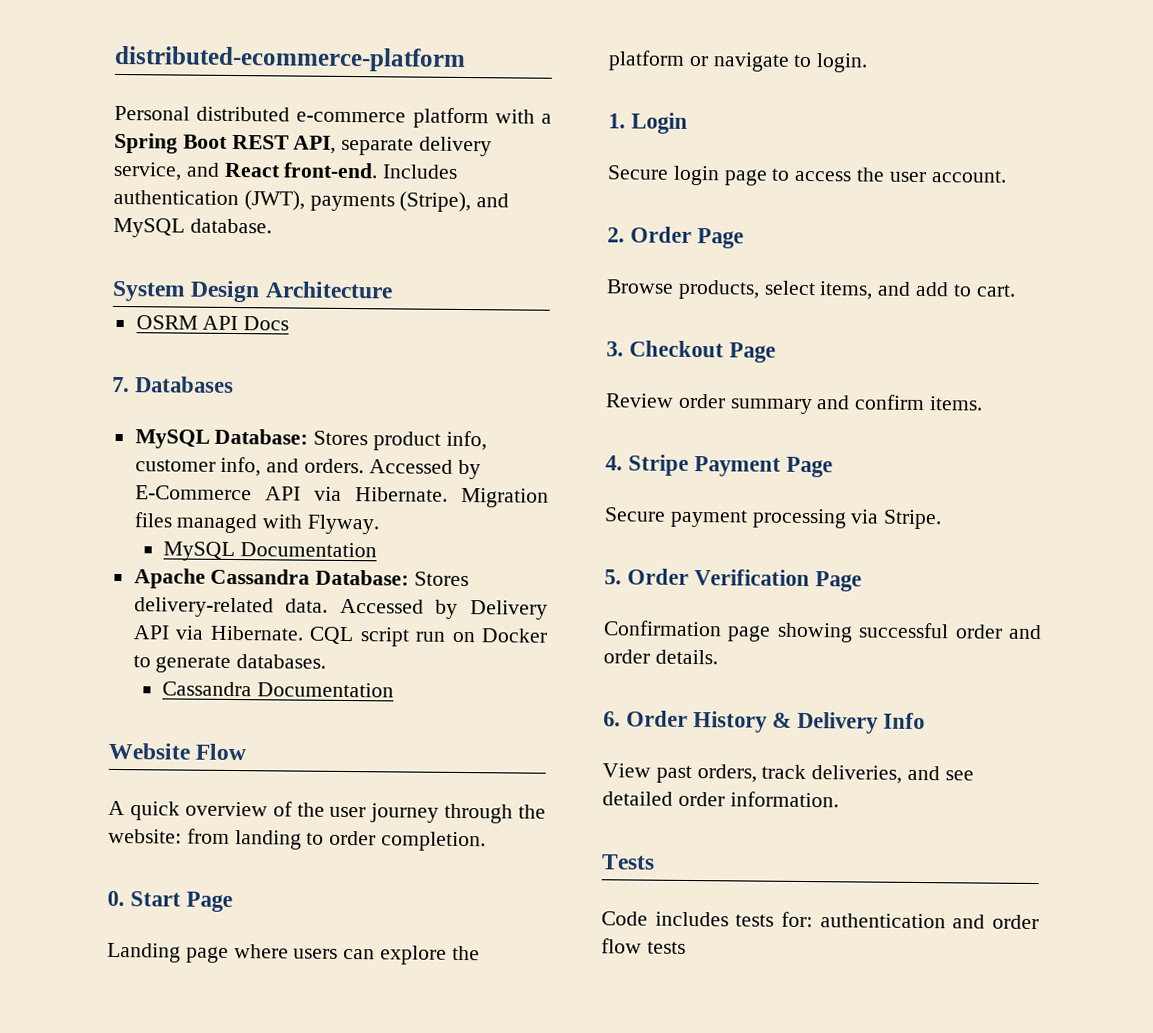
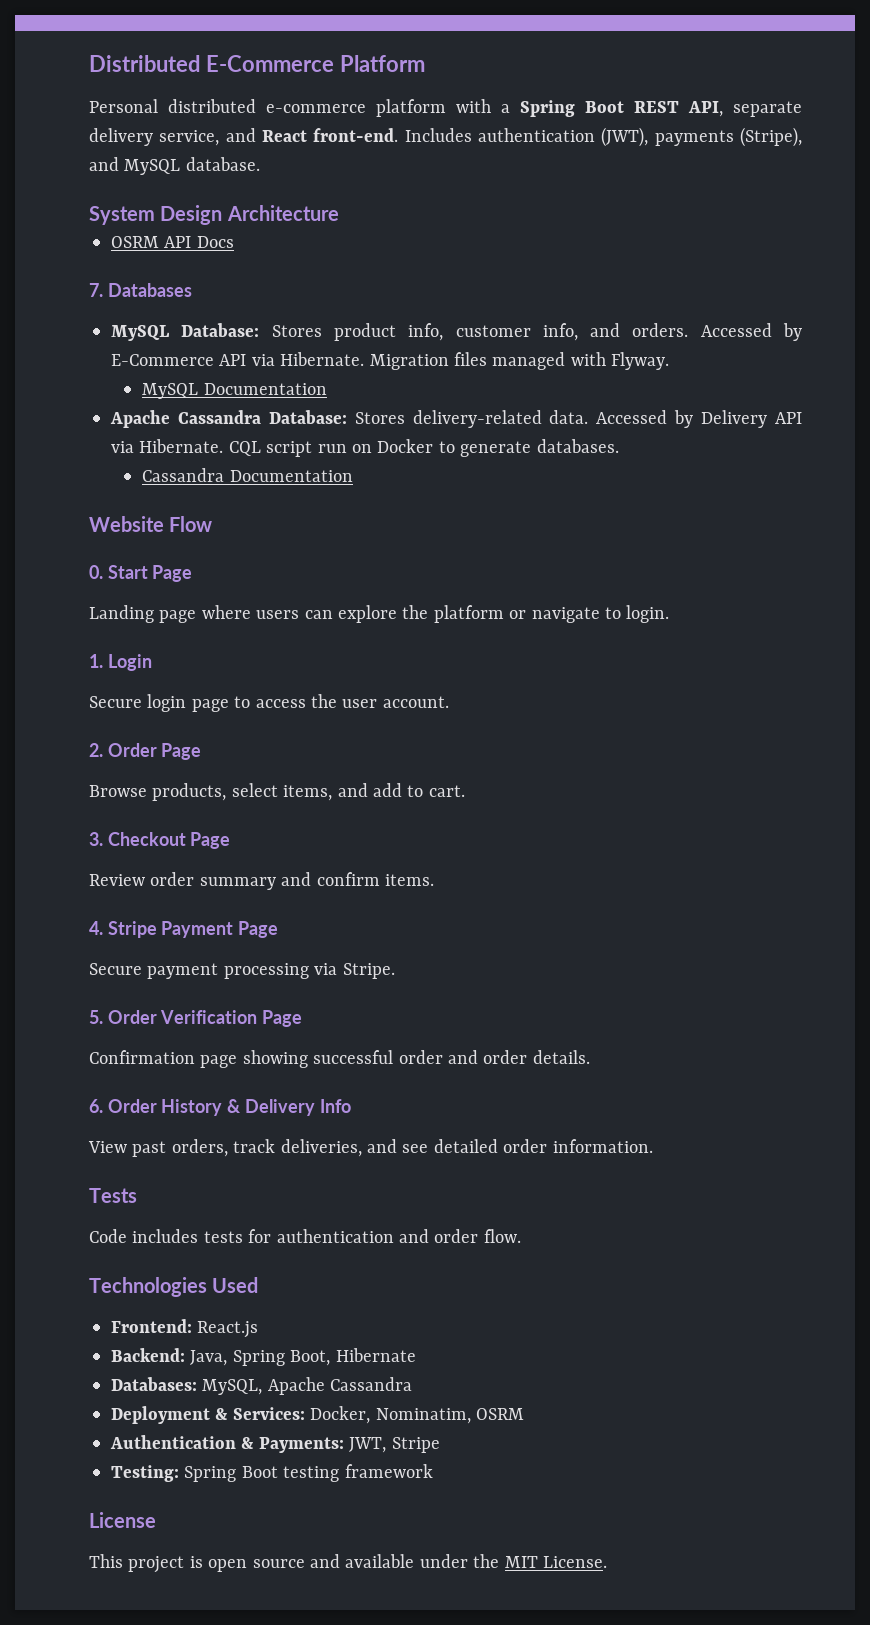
[114,45,466,73] distributed-ecommerce-platform -> [89,55,425,72] Distributed E-Commerce Platform
[108,800,546,824] [108,828,487,852] // A quick overview of the user journey through the website: from landing to order completion. -> (213, 524) none
[781,911,813,928] for: -> [248,1229,272,1243] for
[601,938,686,954] flow tests -> [483,1229,521,1243] [89,1277,259,1297] [111,1319,259,1338] [111,1348,416,1366] [111,1377,413,1395] [111,1406,524,1424] [110,1435,440,1453] [111,1464,433,1482] [89,1512,156,1528] [89,1554,607,1573] flow. // Technologies Used // Frontend: React.js // Backend: Java, Spring Boot, Hibernate // Databases: MySQL, Apache Cassandra // Deployment & Services: Docker, Nominatim, OSRM // Authentication & Payments: JWT, Stripe // Testing: Spring Boot testing framework // License // This project is open source and available under the MIT License.

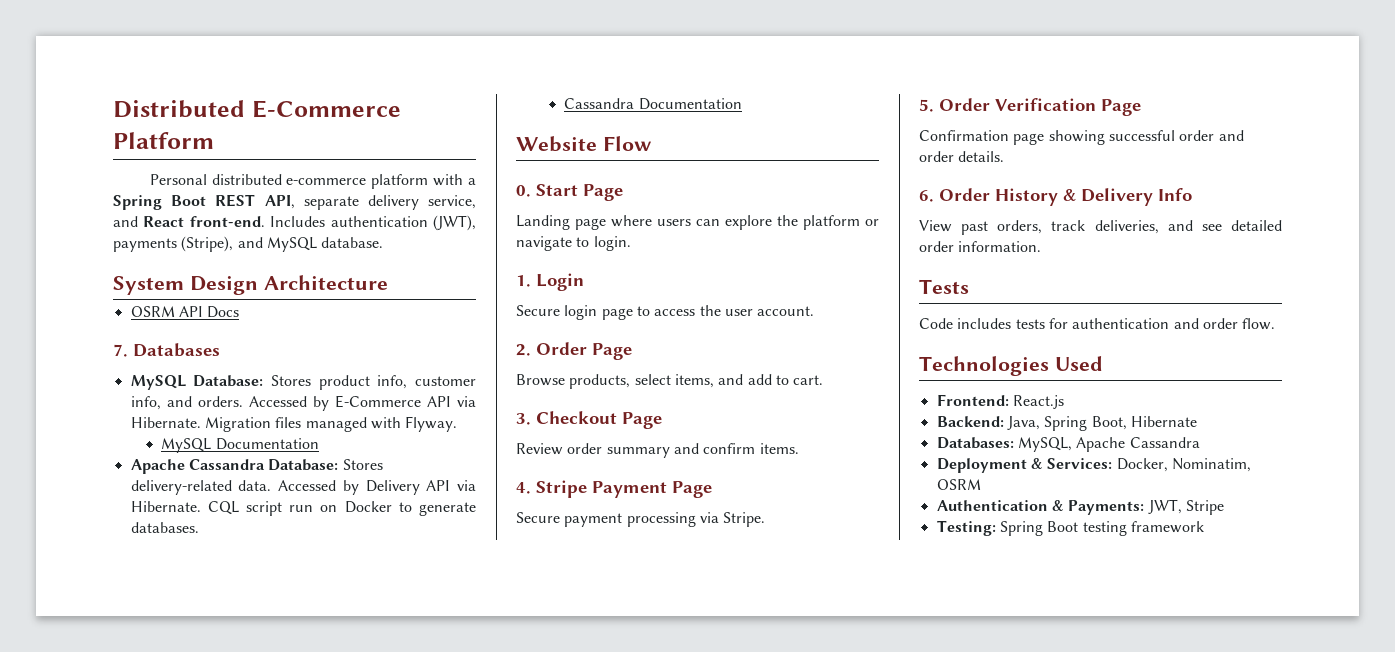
[89,1512,156,1528] [89,1554,607,1573] // License // This project is open source and available under the MIT License. -> (1204, 527) none

